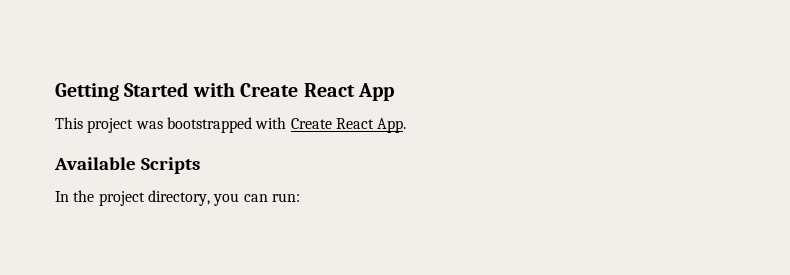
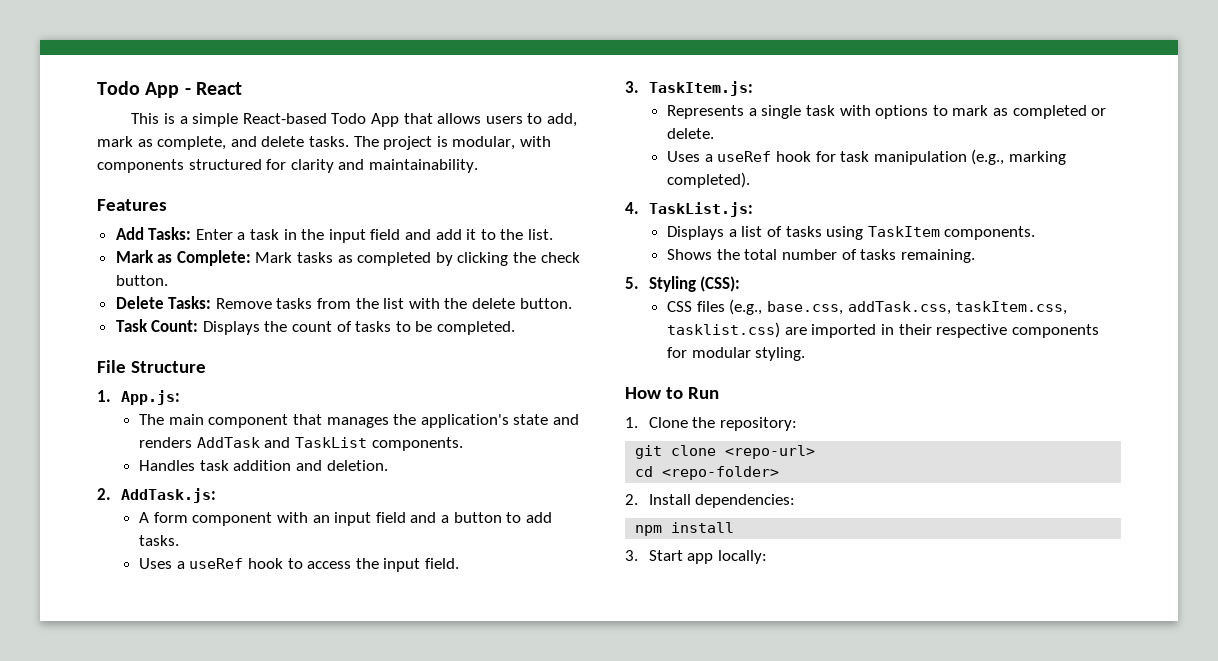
[55,82,394,101] Getting Started with Create React App -> [97,81,242,98] Todo App - React
[87,117,407,133] [54,157,200,174] [55,190,300,206] project was bootstrapped with Create React App. // Available Scripts // In the project directory, you can run: -> [164,113,577,127] [97,136,551,150] [97,159,478,173] [97,199,167,211] [115,227,553,243] [115,250,580,266] [115,275,168,286] [115,296,572,309] [115,319,516,335] [97,360,206,373] [97,390,180,405] [139,414,579,428] [139,437,463,451] [139,460,388,471] [97,488,216,503] [139,512,552,526] [139,535,180,546] [139,558,459,572] [625,81,753,96] [667,105,1107,119] [667,128,715,139] [667,149,1066,165] [667,172,751,188] [625,202,753,217] [667,226,1036,240] [667,249,975,263] [625,276,741,292] [667,299,1068,315] [667,322,1099,338] [667,347,806,361] [625,387,719,399] [625,417,797,431] [635,445,816,459] [635,466,780,480] [625,494,796,508] [635,522,735,536] [625,550,767,564] is a simple React-based Todo App that allows users to add, mark as complete, and delete tasks. The project is modular, with components structured for clarity and maintainability. // Features // Add Tasks: Enter a task in the input field and add it to the list. // Mark as Complete: Mark tasks as completed by clicking the check button. // Delete Tasks: Remove tasks from the list with the delete button. // Task Count: Displays the count of tasks to be completed. // File Structure // 1. App.js: // The main component that manages the application's state and renders AddTask and TaskList components. // Handles task addition and deletion. // 2. AddTask.js: // A form component with an input field and a button to add tasks. // Uses a useRef hook to access the input field. // 3. TaskItem.js: // Represents a single task with options to mark as completed or delete. // Uses a useRef hook for task manipulation (e.g., marking completed). // 4. TaskList.js: // Displays a list of tasks using TaskItem components. // Shows the total number of tasks remaining. // 5. Styling (CSS): // CSS files (e.g., base.css, addTask.css, taskItem.css, tasklist.css) are imported in their respective components for modular styling. // How to Run // 1. Clone the repository: // git clone <repo-url> // cd <repo-folder> // 2. Install dependencies: // npm install // 3. Start app locally:

